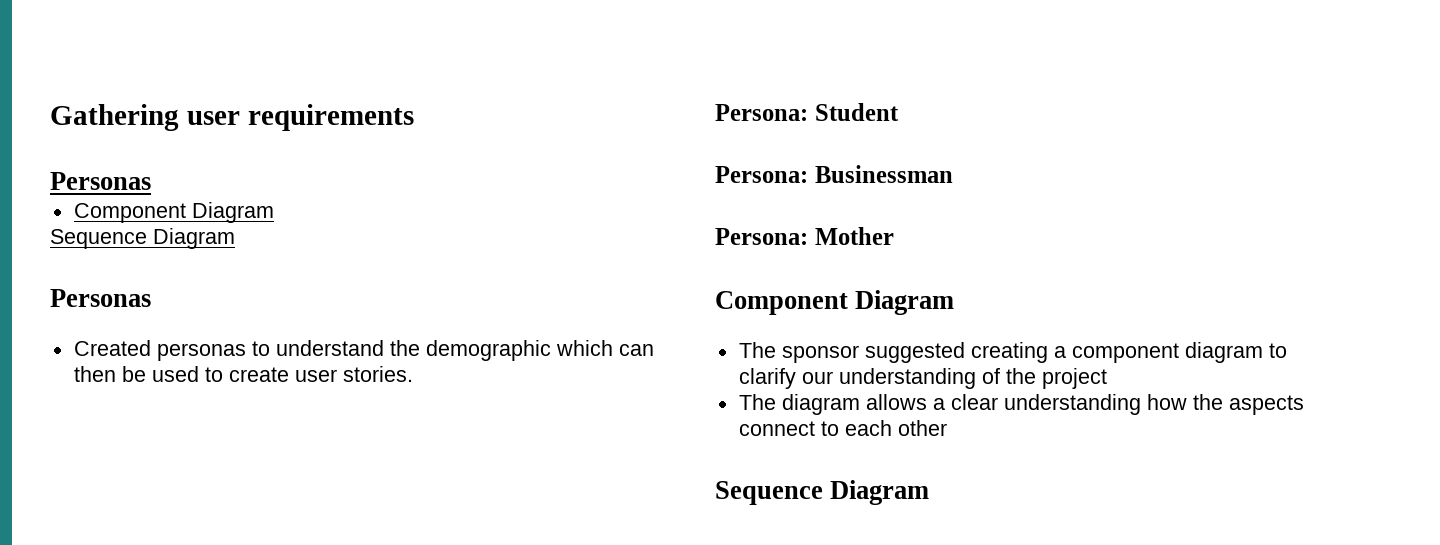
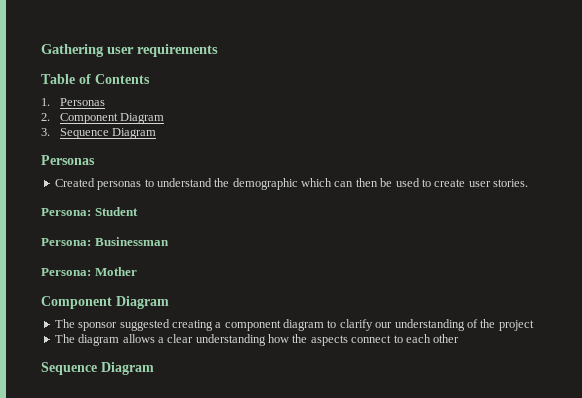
[50,172,151,190] [73,202,274,223] Personas // Component Diagram // -> [41,74,150,84] [41,98,105,106] [41,113,164,124] [41,128,50,136] Table of Contents // 1. Personas // 2. Component Diagram // 3.

